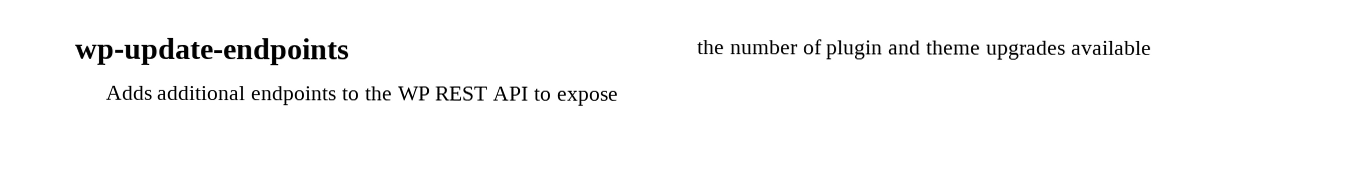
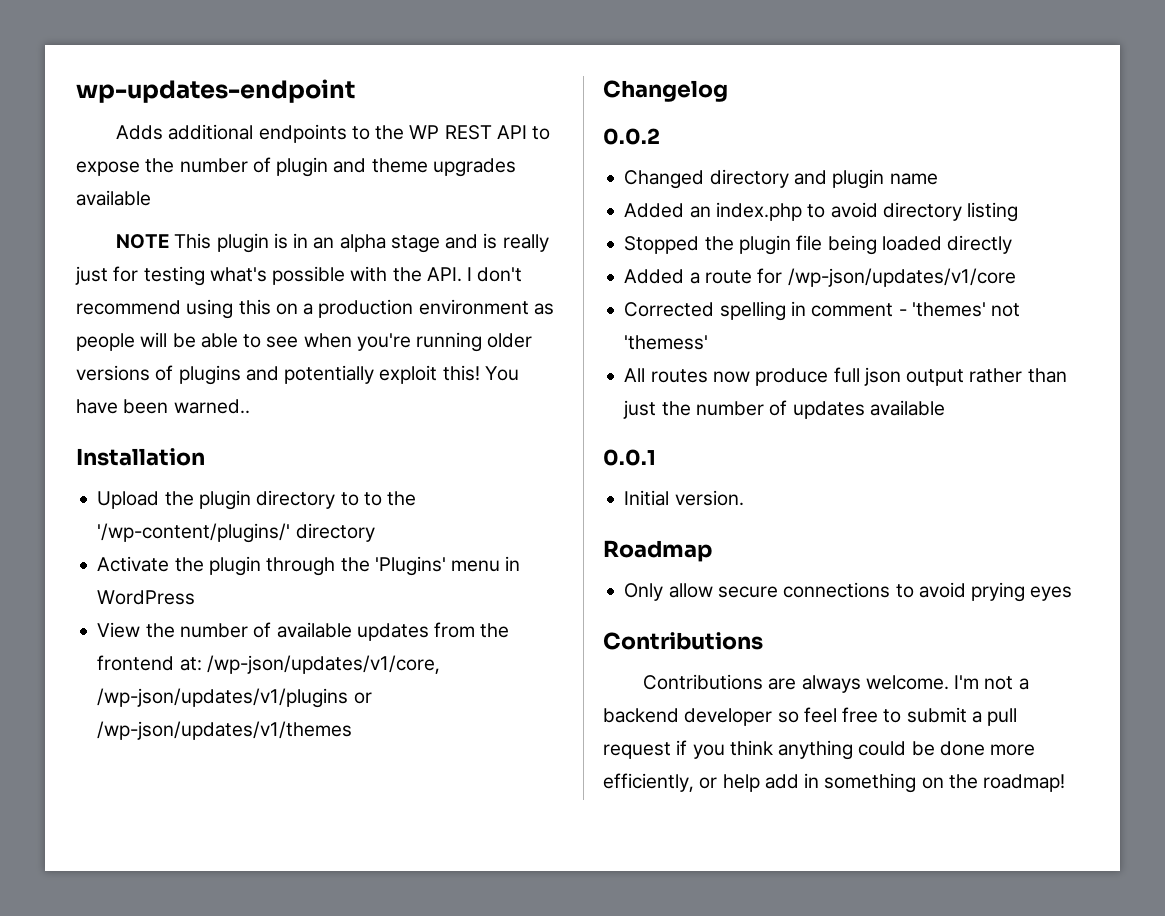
[75,37,350,66] wp-update-endpoints -> [76,79,355,103] wp-updates-endpoint
(1152, 47) none -> [116,233,549,253] [75,266,523,286] [76,299,554,319] [76,332,533,352] [76,365,519,385] [76,399,250,414] [76,448,205,466] [97,490,417,510] [97,523,375,543] [97,556,521,576] [97,590,196,605] [97,622,510,641] [97,655,440,674] [97,688,372,708] [97,721,353,740] [603,80,728,102] [603,128,660,145] [624,169,938,189] [624,202,1019,222] [624,235,1013,255] [624,268,1016,287] [624,301,1021,321] [624,335,709,350] [624,367,1067,386] [623,400,945,419] [603,449,656,466] [624,490,744,506] [603,540,712,562] [624,582,1073,602] [603,632,763,650] [643,674,1029,693] [603,707,1018,726] [603,740,1036,760] [603,773,1066,793] // NOTE This plugin is in an alpha stage and is really just for testing what's possible with the API. I don't recommend using this on a production environment as people will be able to see when you're running older versions of plugins and potentially exploit this! You have been warned.. // Installation // Upload the plugin directory to to the '/wp-content/plugins/' directory // Activate the plugin through the 'Plugins' menu in WordPress // View the number of available updates from the frontend at: /wp-json/updates/v1/core, /wp-json/updates/v1/plugins or /wp-json/updates/v1/themes // Changelog // 0.0.2 // Changed directory and plugin name // Added an index.php to avoid directory listing // Stopped the plugin file being loaded directly // Added a route for /wp-json/updates/v1/core // Corrected spelling in comment - 'themes' not 'themess' // All routes now produce full json output rather than just the number of updates available // 0.0.1 // Initial version. // Roadmap // Only allow secure connections to avoid prying eyes // Contributions // Contributions are always welcome. I'm not a backend developer so feel free to submit a pull request if you think anything could be done more efficiently, or help add in something on the roadmap!

